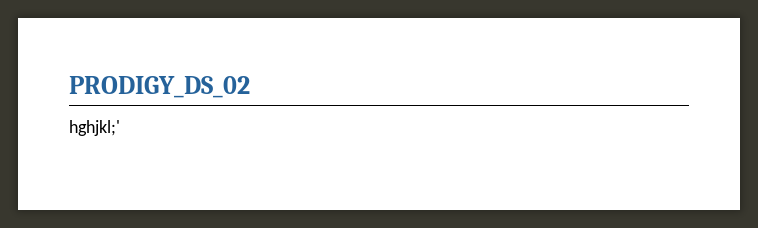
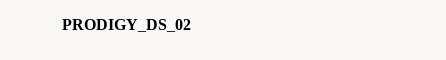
[69,120,120,136] // hghjkl;' -> (191, 25) none

